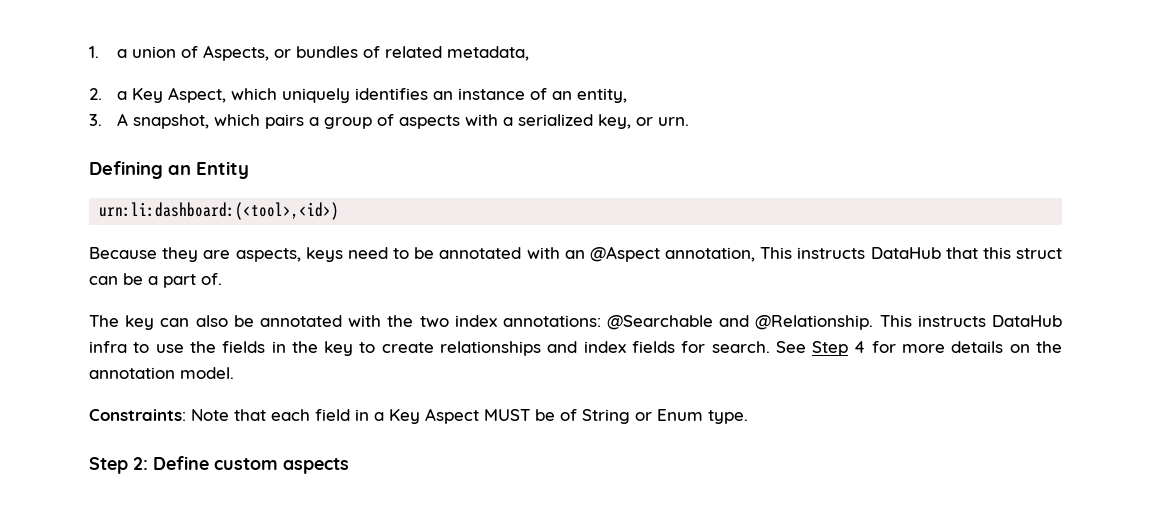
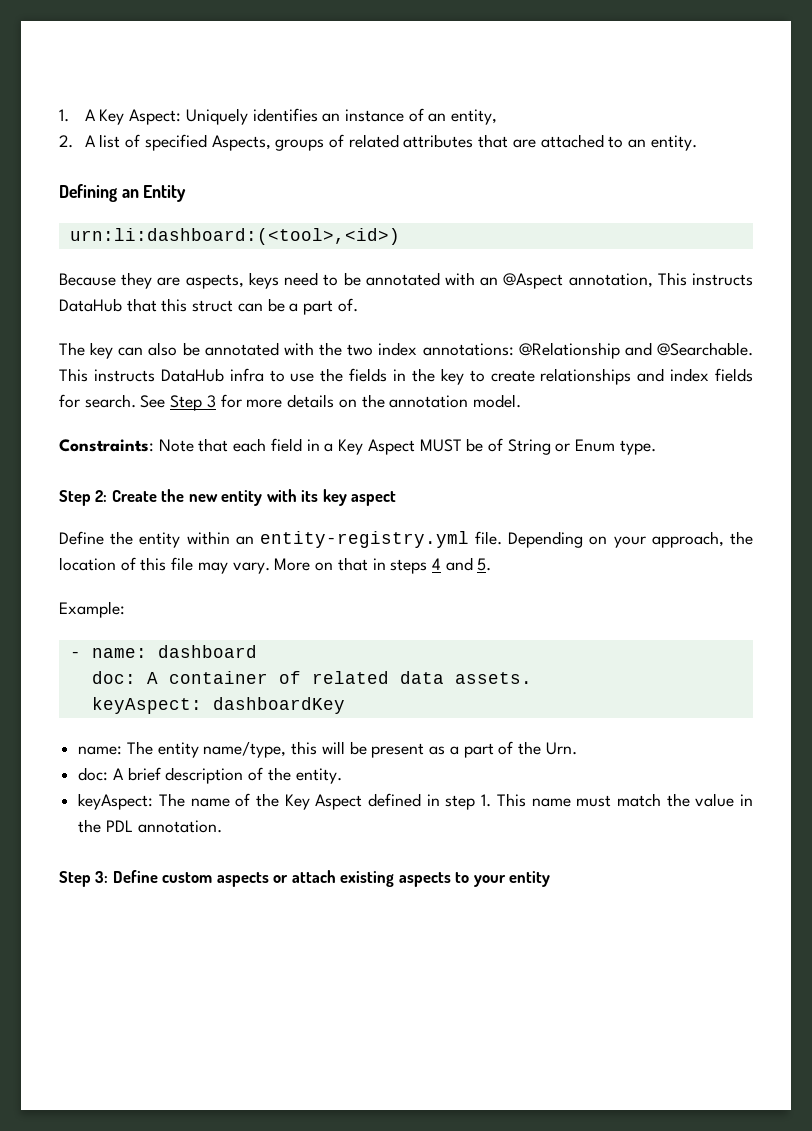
[89,45,529,61] [89,87,350,103] 1. a union of Aspects, or bundles of related metadata, // 2. a Key Aspect, which uniquely -> [59,108,248,125] 1. A Key Aspect: Uniquely
[89,113,689,129] 3. A snapshot, which pairs a group of aspects with a serialized key, or urn. -> [59,134,697,151] 2. A list of specified Aspects, groups of related attributes that are attached to an entity.
[607,315,874,330] @Searchable and @Relationship. -> [518,342,753,359] @Relationship and @Searchable.
[854,341,866,353] 4 -> [206,395,216,408] 3
[153,456,349,474] Define custom aspects -> [111,489,397,506] [59,531,753,548] [59,557,492,574] [59,601,125,618] [69,645,257,658] [91,671,532,684] [91,697,345,714] [78,741,577,758] [78,767,342,784] [78,793,754,810] [78,819,222,833] [59,870,551,887] Create the new entity with its key aspect // Define the entity within an entity-registry.yml file. Depending on your approach, the location of this file may vary. More on that in steps 4 and 5. // Example: // - name: dashboard // doc: A container of related data assets. // keyAspect: dashboardKey // name: The entity name/type, this will be present as a part of the Urn. // doc: A brief description of the entity. // keyAspect: The name of the Key Aspect defined in step 1. This name must match the value in the PDL annotation. // Step 3: Define custom aspects or attach existing aspects to your entity

